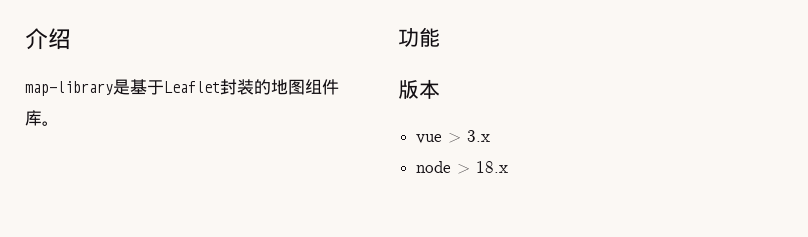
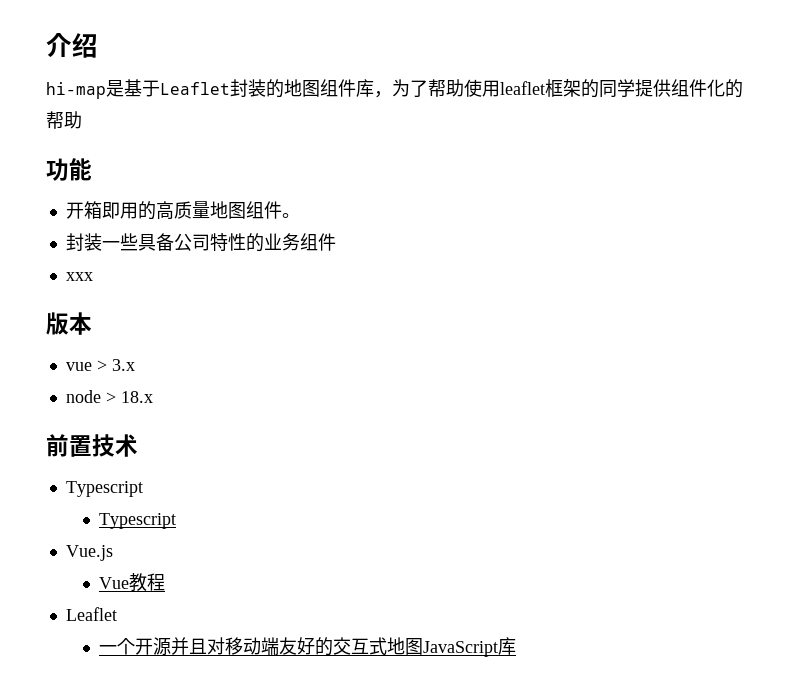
[25,81,113,96] map-library -> [46,82,106,99] hi-map
[42,121,59,126] [398,27,440,47] 。 // 功能 -> [374,79,743,98] [46,111,82,129] [46,158,92,181] [65,201,300,220] [65,233,336,252] [65,272,93,281] ，为了帮助使用leaflet框架的同学提供组件化的帮助 // 功能 // 开箱即用的高质量地图组件。 // 封装一些具备公司特性的业务组件 // xxx
(509, 167) none -> [46,434,138,457] [65,481,143,497] [98,513,176,529] [65,545,113,561] [98,573,165,592] [65,607,117,621] [98,637,516,657] // 前置技术 // Typescript // Typescript // Vue.js // Vue教程 // Leaflet // 一个开源并且对移动端友好的交互式地图JavaScript库

